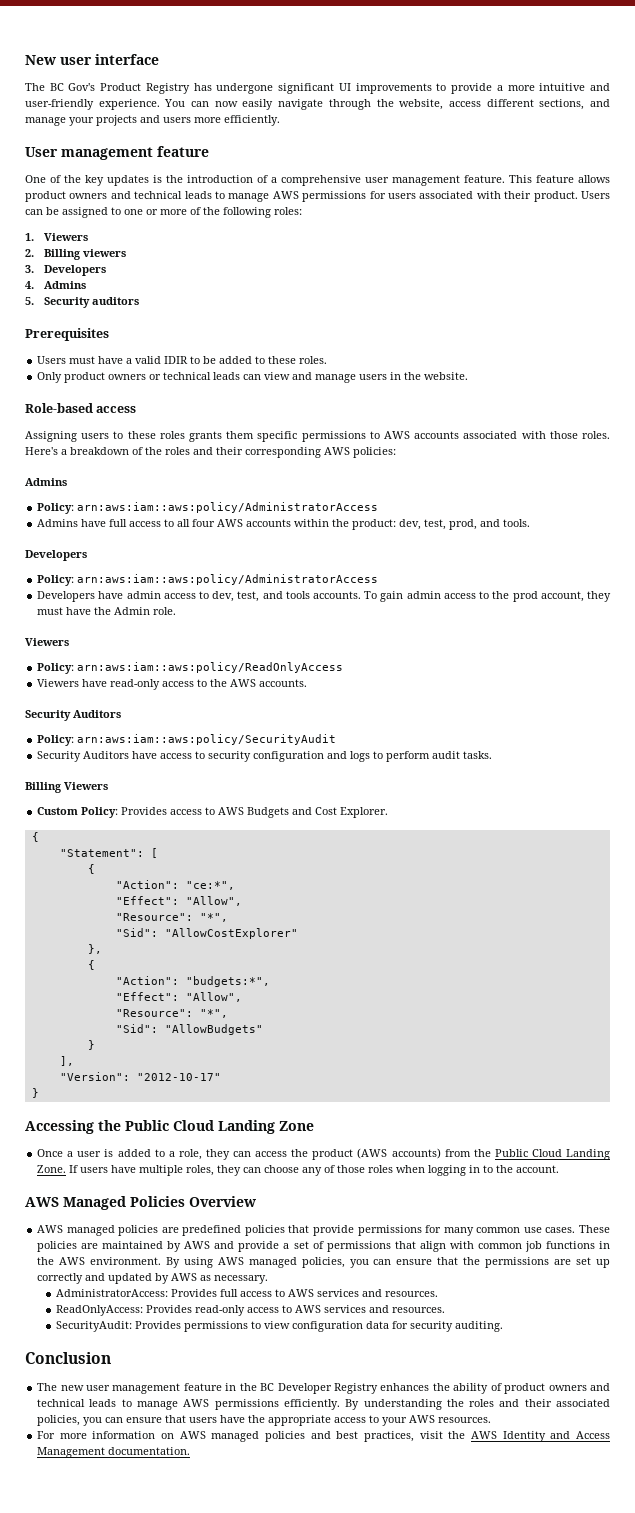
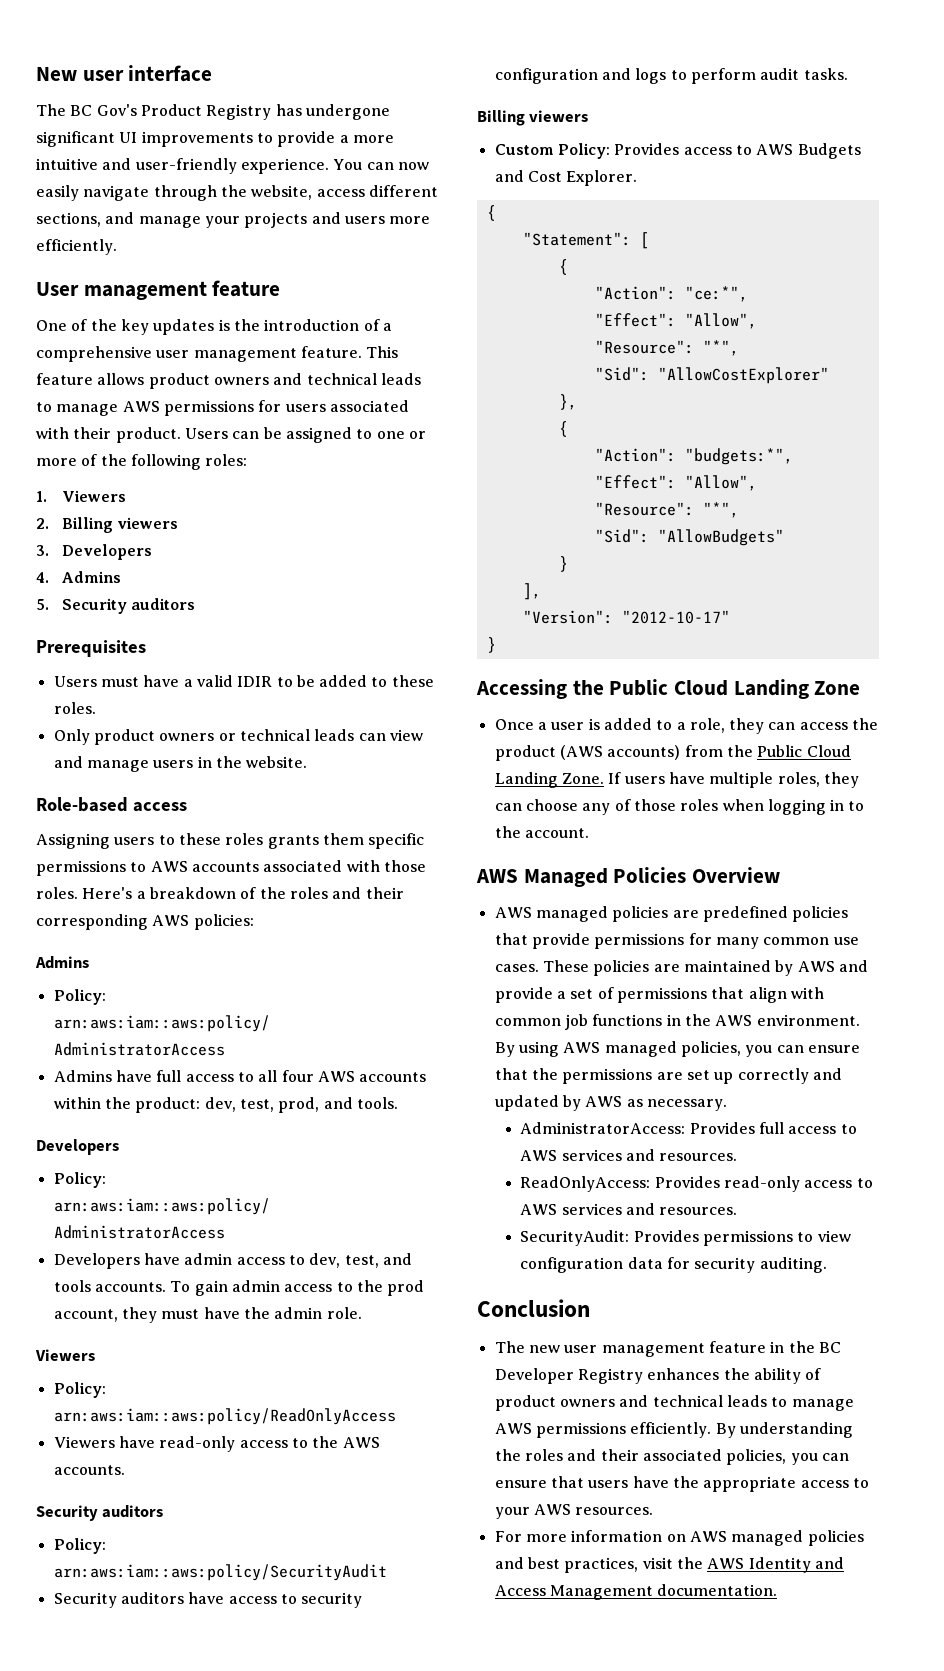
[114,607,151,615] Admin -> [274,1307,323,1319] admin
[73,710,121,718] Auditors -> [102,1505,164,1518] auditors
[83,751,130,759] Auditors -> [120,1592,184,1604] auditors
[64,782,108,790] Viewers -> [529,110,589,122] viewers

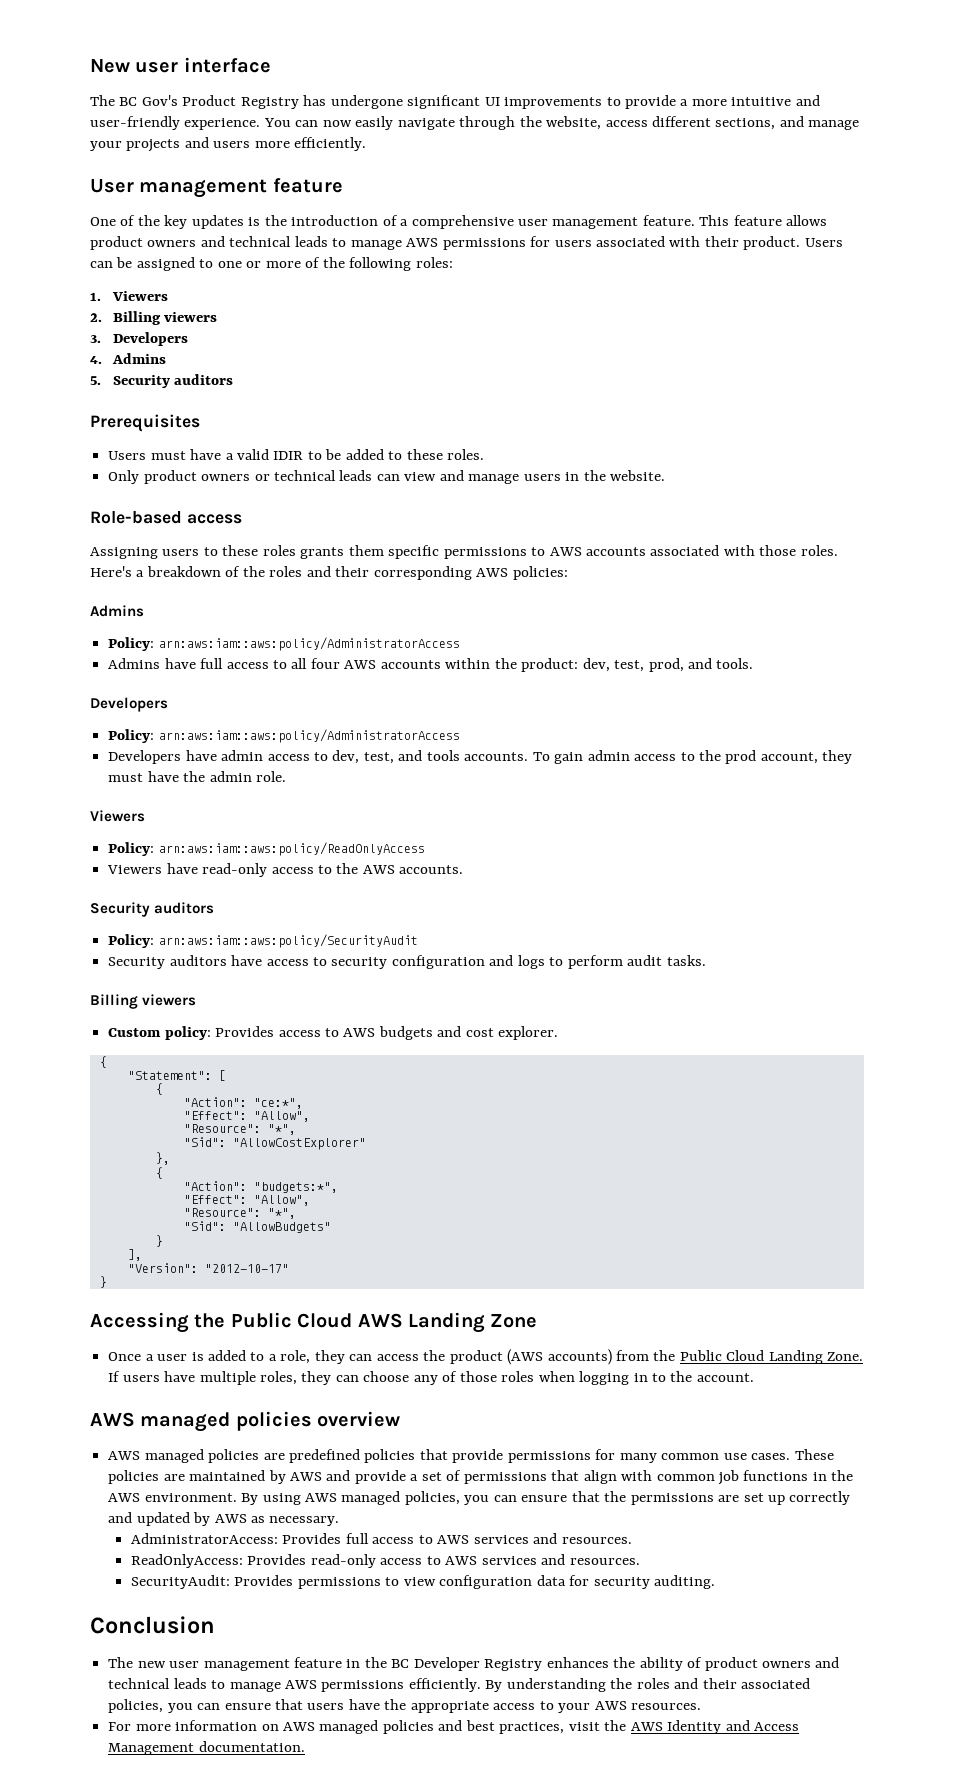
[557,143,610,159] Policy: -> [164,1026,211,1040] policy:
[797,143,861,159] [494,170,638,186] Budgets and Cost Explorer. -> [378,1026,559,1040] budgets and cost explorer.
(729, 688) none -> [357,1313,403,1328] AWS
[523,867,781,887] Managed Policies Overview -> [140,1411,401,1432] managed policies overview

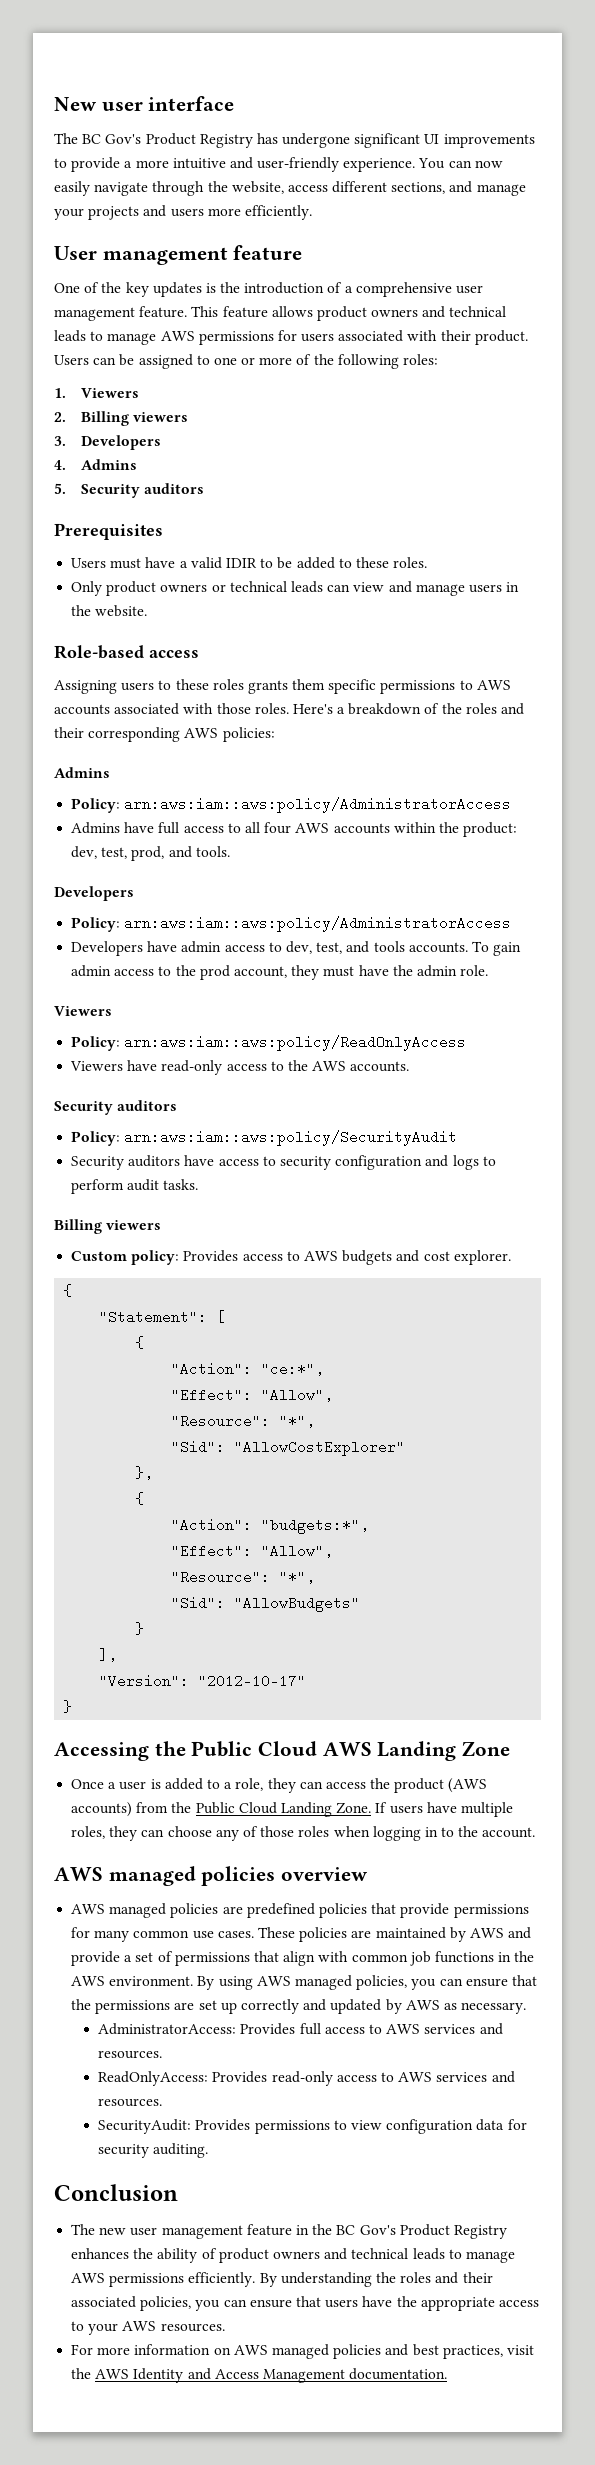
[413,1657,480,1671] Developer -> [359,2224,450,2236] Gov's Product

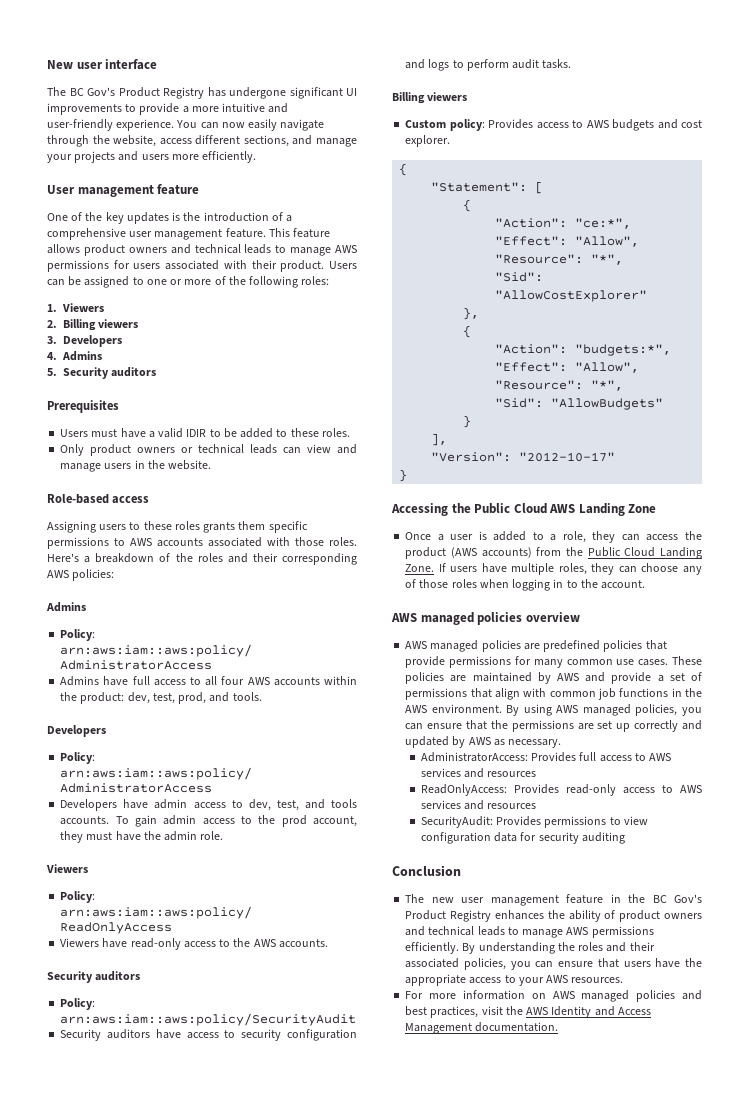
[98,2050,163,2059] resources. -> [487,771,537,777] resources
[98,2098,163,2107] resources. -> [487,803,537,809] resources
[153,2143,209,2158] auditing. -> [581,832,625,844] auditing

